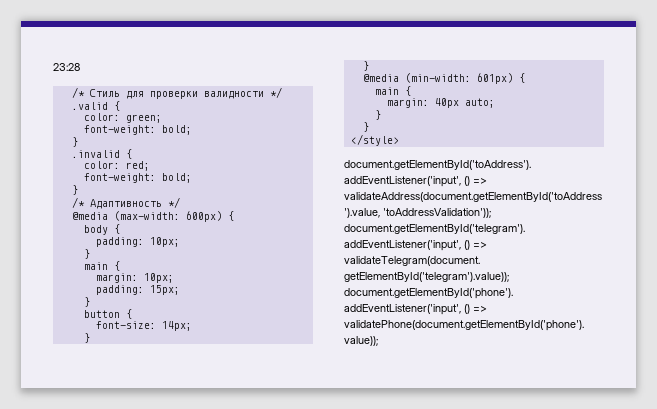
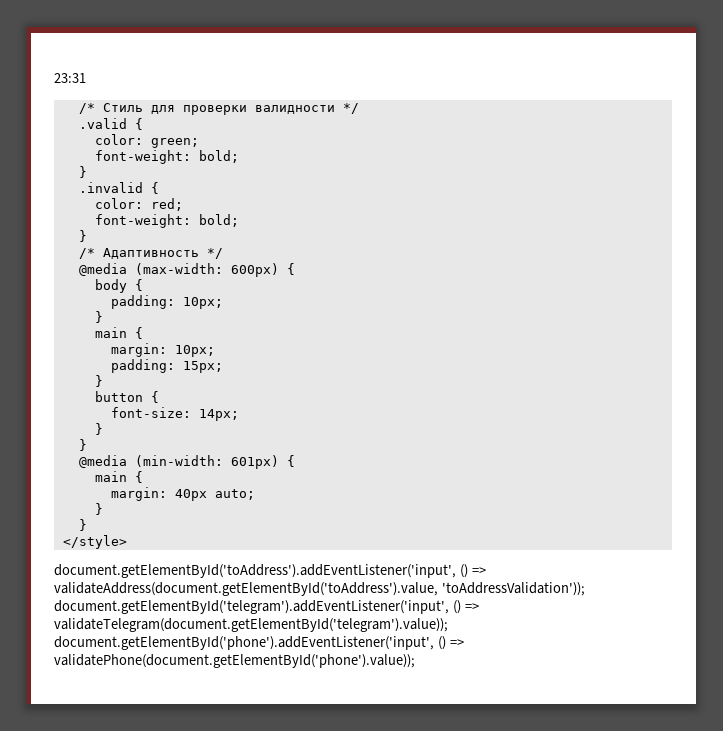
[53,63,80,71] 23:28 -> [54,73,86,83] 23:31

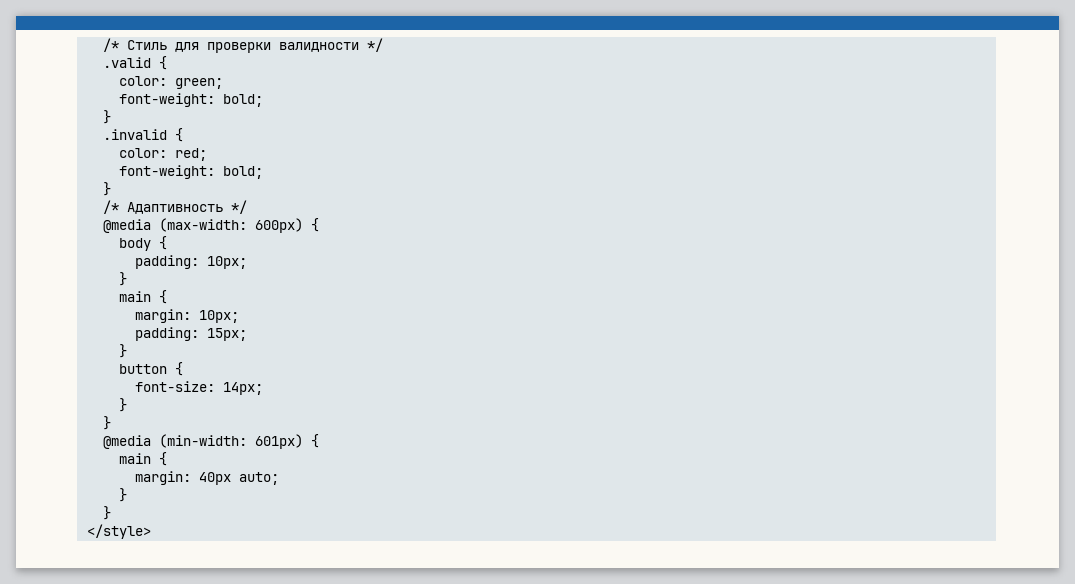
[54,73,86,83] 23:31 // -> (102, 45) none
[54,564,486,578] [54,582,585,596] [54,600,479,614] [54,618,448,632] [54,636,464,650] [54,654,415,668] // document.getElementById('toAddress').addEventListener('input', () => validateAddress(document.getElementById('toAddress').value, 'toAddressValidation')); document.getElementById('telegram').addEventListener('input', () => validateTelegram(document.getElementById('telegram').value)); document.getElementById('phone').addEventListener('input', () => validatePhone(document.getElementById('phone').value)); -> (151, 531) none

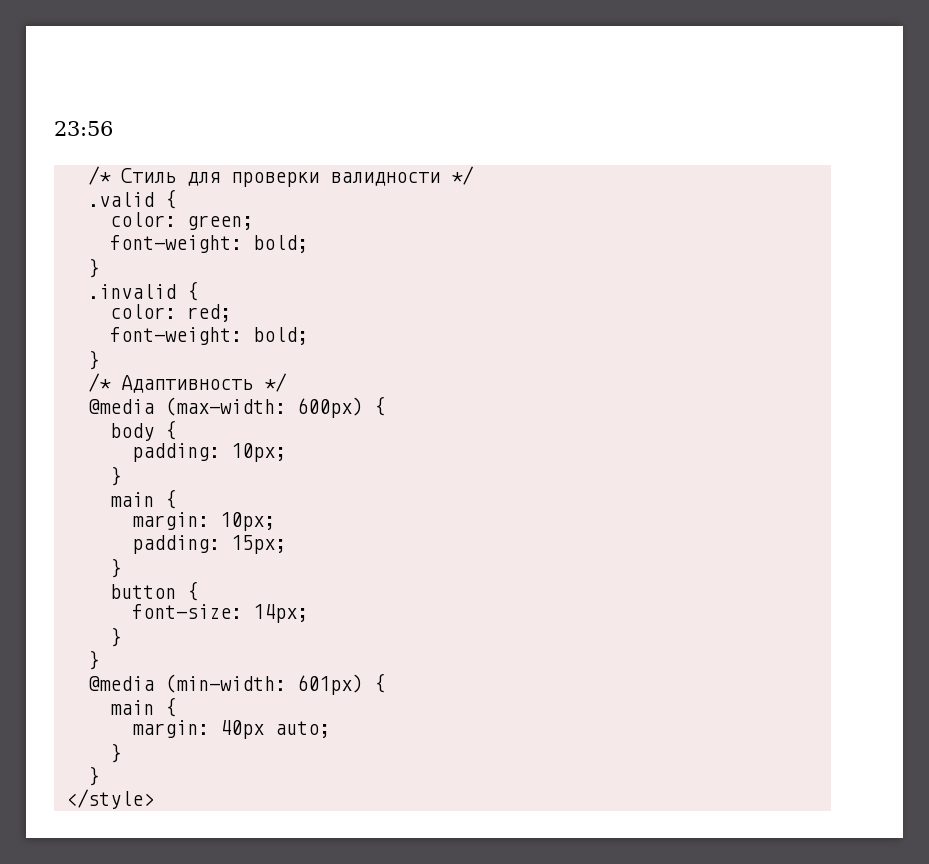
(102, 45) none -> [54,121,113,136] 23:56 //

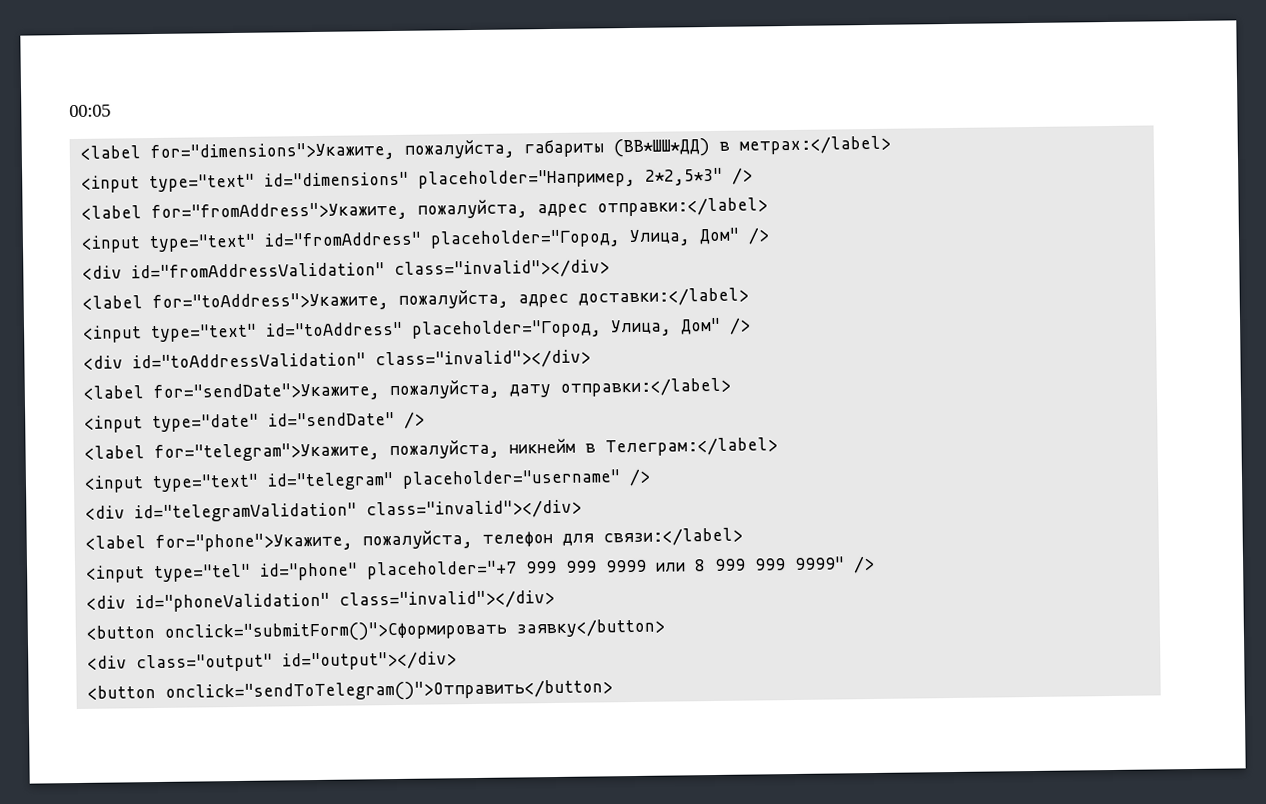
[54,121,113,136] [88,166,475,187] [88,189,177,209] [110,212,254,230] [110,235,309,253] [88,258,100,278] [88,281,199,301] [110,304,232,322] [110,327,309,345] [88,350,100,370] [88,373,288,393] [88,396,386,418] [110,420,177,441] [132,443,287,462] [110,466,122,486] [110,489,177,509] [132,512,276,531] [132,535,287,554] [110,558,122,578] [110,581,199,601] [132,604,309,623] [110,627,122,647] [88,650,100,670] [88,673,386,695] [110,697,177,717] [132,720,331,739] [110,743,122,763] [88,766,100,786] [66,789,155,809] 23:56 // /* Стиль для проверки валидности */ // .valid { // color: green; // font-weight: bold; // } // .invalid { // color: red; // font-weight: bold; // } // /* Адаптивность */ // @media (max-width: 600px) { // body { // padding: 10px; // } // main { // margin: 10px; // padding: 15px; // } // button { // font-size: 14px; // } // } // @media (min-width: 601px) { // main { // margin: 40px auto; // } // } // </style> -> [69,104,111,118] [80,135,892,163] [81,167,754,193] [81,197,769,223] [81,227,771,253] [82,259,611,280] [82,287,750,313] [83,317,752,343] [83,349,592,370] [83,377,732,403] [84,411,426,433] [84,437,779,463] [84,468,652,493] [85,499,583,523] [85,527,744,553] [86,555,876,583] [86,589,556,613] [86,618,666,643] [87,651,458,673] [87,679,614,703] 00:05 // <label for="dimensions">Укажите, пожалуйста, габариты (ВВ*ШШ*ДД) в метрах:</label> // <input type="text" id="dimensions" placeholder="Например, 2*2,5*3" /> // <label for="fromAddress">Укажите, пожалуйста, адрес отправки:</label> // <input type="text" id="fromAddress" placeholder="Город, Улица, Дом" /> // <div id="fromAddressValidation" class="invalid"></div> // <label for="toAddress">Укажите, пожалуйста, адрес доставки:</label> // <input type="text" id="toAddress" placeholder="Город, Улица, Дом" /> // <div id="toAddressValidation" class="invalid"></div> // <label for="sendDate">Укажите, пожалуйста, дату отправки:</label> // <input type="date" id="sendDate" /> // <label for="telegram">Укажите, пожалуйста, никнейм в Телеграм:</label> // <input type="text" id="telegram" placeholder="username" /> // <div id="telegramValidation" class="invalid"></div> // <label for="phone">Укажите, пожалуйста, телефон для связи:</label> // <input type="tel" id="phone" placeholder="+7 999 999 9999 или 8 999 999 9999" /> // <div id="phoneValidation" class="invalid"></div> // <button onclick="submitForm()">Сформировать заявку</button> // <div class="output" id="output"></div> // <button onclick="sendToTelegram()">Отправить</button>

